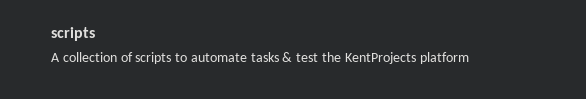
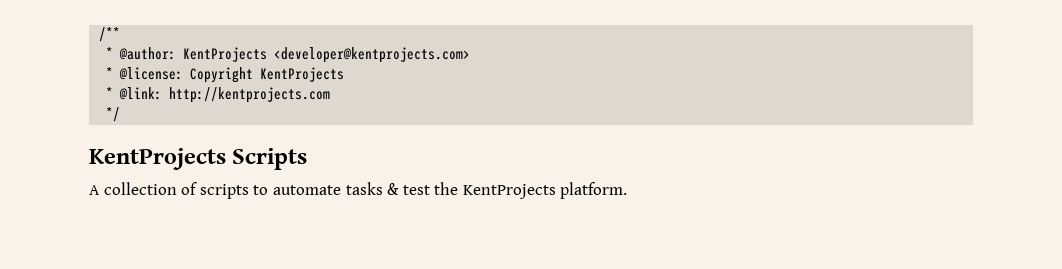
[51,27,95,41] scripts -> [99,27,121,42] [106,47,471,63] [106,67,345,83] [106,87,331,103] [106,107,121,122] [89,148,308,170] /** // * @author: KentProjects <developer@kentprojects.com> // * @license: Copyright KentProjects // * @link: http://kentprojects.com // */ // KentProjects Scripts
[419,52,469,64] platform -> [560,182,628,199] platform.

